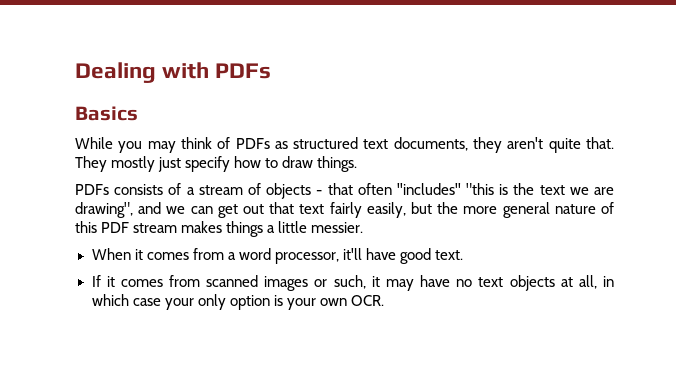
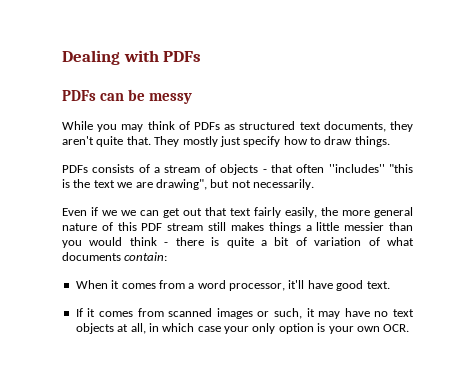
[75,106,138,121] Basics -> [62,89,193,104] PDFs can be messy
[138,202,162,214] and -> [210,179,314,190] [62,207,117,216] but not necessarily. // Even if we
[410,202,432,214] but -> (317, 212) none
(178, 228) none -> [208,222,227,231] still
[311,222,364,233] messier. -> [344,222,413,231] [62,237,414,248] [62,252,168,261] messier than you would think - there is quite a bit of variation of what documents contain:

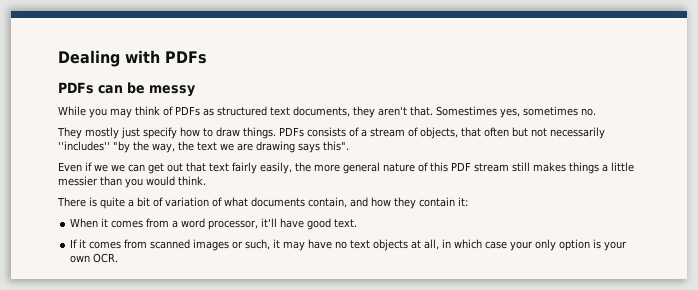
[96,136,151,147] quite that. -> [410,106,596,118] that. Somestimes yes, sometimes no. //
(390, 141) // -> (276, 133) none
[220,164,414,175] [62,179,314,190] objects - that often ''includes'' "this is the text we are drawing", but not necessarily. -> [420,127,605,139] [58,141,349,153] objects, that often but not necessarily ''includes'' "by the way, the text we are drawing says this".
[129,237,204,246] think - there -> [178,176,206,185] [57,197,86,207] think. // There
[124,252,168,261] contain: -> [308,197,468,209] contain, and how they contain it:

